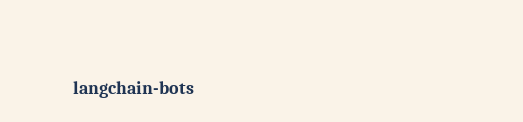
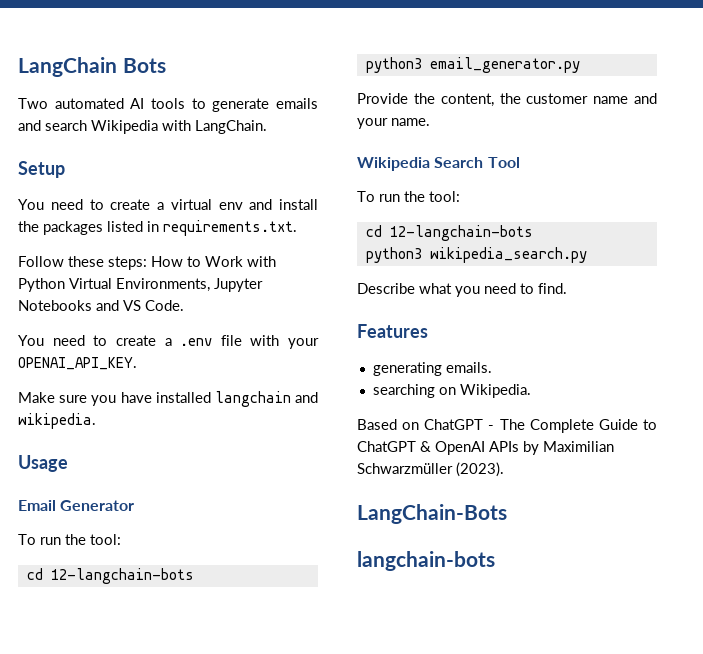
(73, 89) none -> [18,57,166,77] [18,98,318,112] [18,120,267,134] [18,161,65,178] [18,199,318,210] [18,220,297,236] [18,256,276,270] [18,278,263,292] [18,300,184,311] [18,335,319,349] [18,357,137,370] [18,391,318,407] [18,413,96,429] [18,455,68,472] [18,500,135,511] [18,534,121,545] [26,568,194,584] [365,57,580,73] [357,93,657,107] [357,118,430,129] [357,157,520,171] [357,191,460,202] [365,225,533,241] [365,247,587,263] [357,283,567,297] [357,324,428,338] [372,362,492,376] [372,384,531,398] [357,419,657,433] [357,441,614,455] [357,462,504,477] [357,504,507,524] LangChain Bots // Two automated AI tools to generate emails and search Wikipedia with LangChain. // Setup // You need to create a virtual env and install the packages listed in requirements.txt. // Follow these steps: How to Work with Python Virtual Environments, Jupyter Notebooks and VS Code. // You need to create a .env file with your OPENAI_API_KEY. // Make sure you have installed langchain and wikipedia. // Usage // Email Generator // To run the tool: // cd 12-langchain-bots // python3 email_generator.py // Provide the content, the customer name and your name. // Wikipedia Search Tool // To run the tool: // cd 12-langchain-bots // python3 wikipedia_search.py // Describe what you need to find. // Features // generating emails. // searching on Wikipedia. // Based on ChatGPT - The Complete Guide to ChatGPT & OpenAI APIs by Maximilian Schwarzmüller (2023). // LangChain-Bots //

